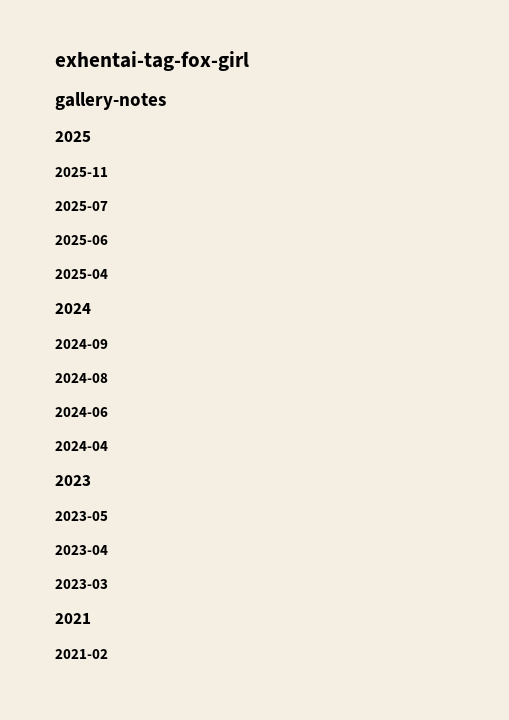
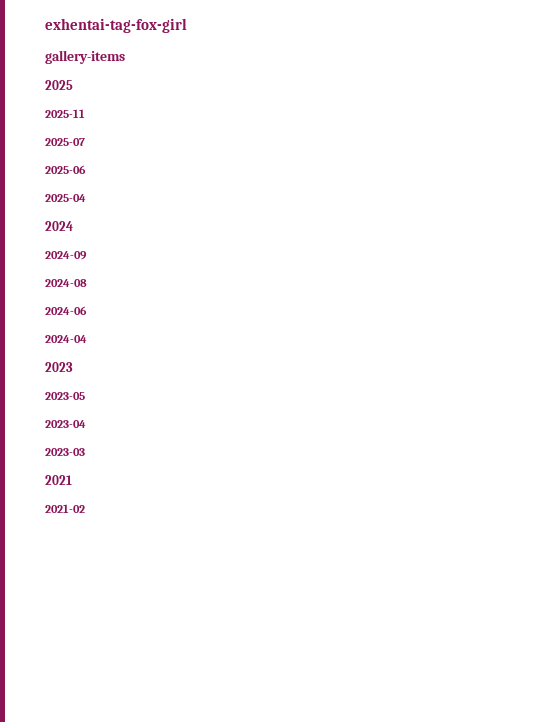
[55,92,166,110] gallery-notes -> [45,50,125,64] gallery-items

